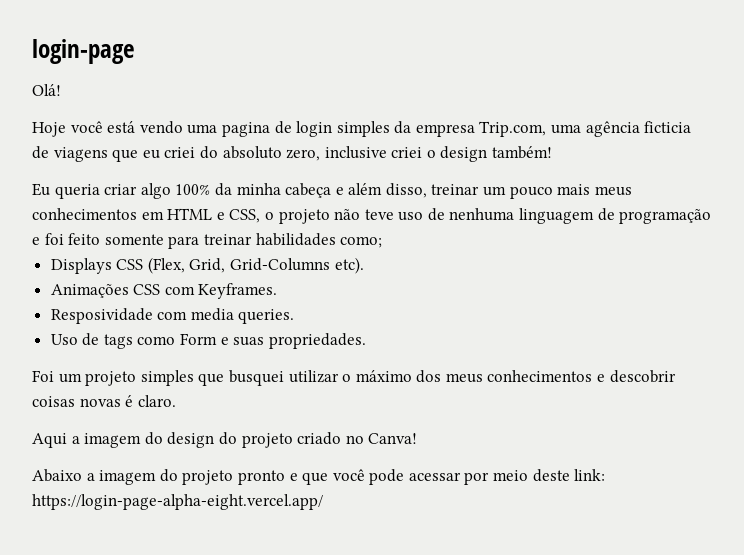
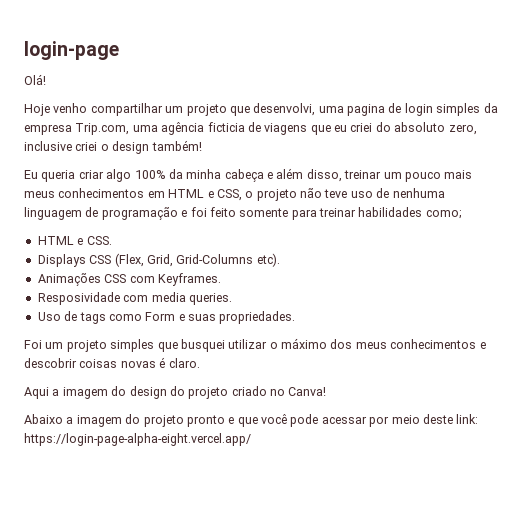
[70,121,183,134] você está vendo -> [53,103,316,116] venho compartilhar um projeto que desenvolvi,
(383, 242) none -> [37,236,112,245] // HTML e CSS.

